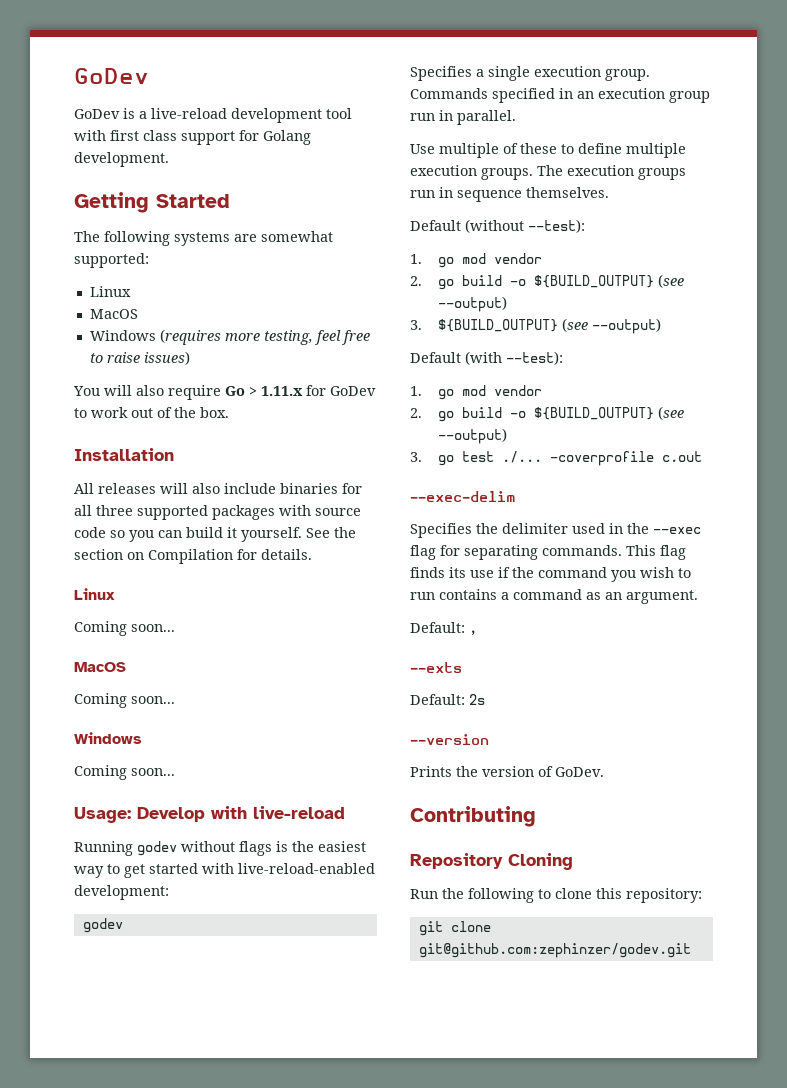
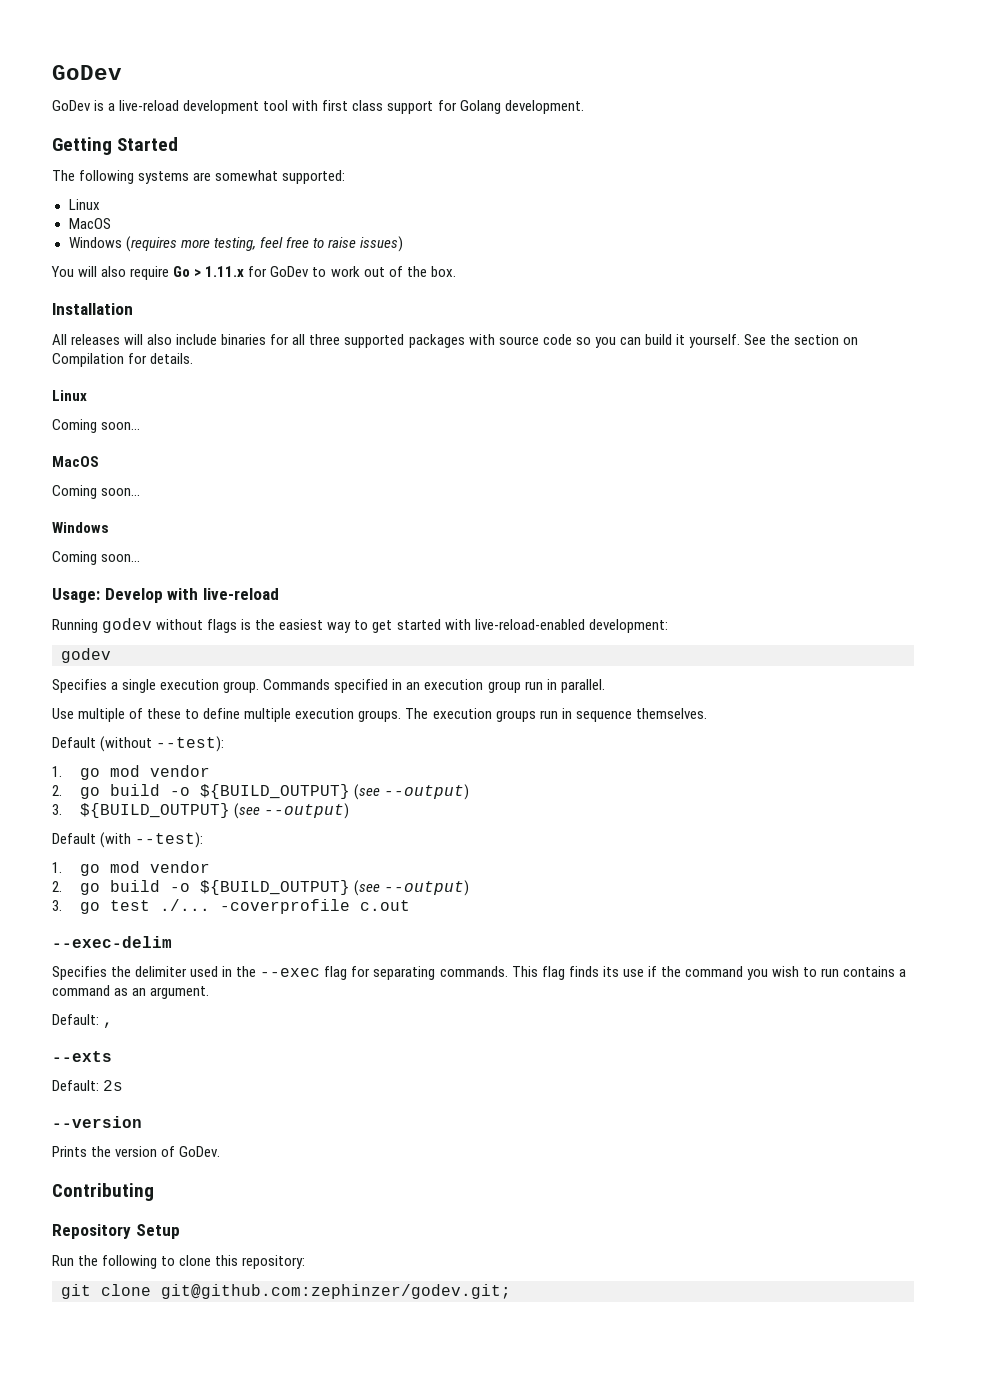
[508,853,573,870] Cloning -> [135,1224,180,1239] Setup
[418,943,691,958] git@github.com:zephinzer/godev.git -> [161,1284,511,1299] git@github.com:zephinzer/godev.git;

